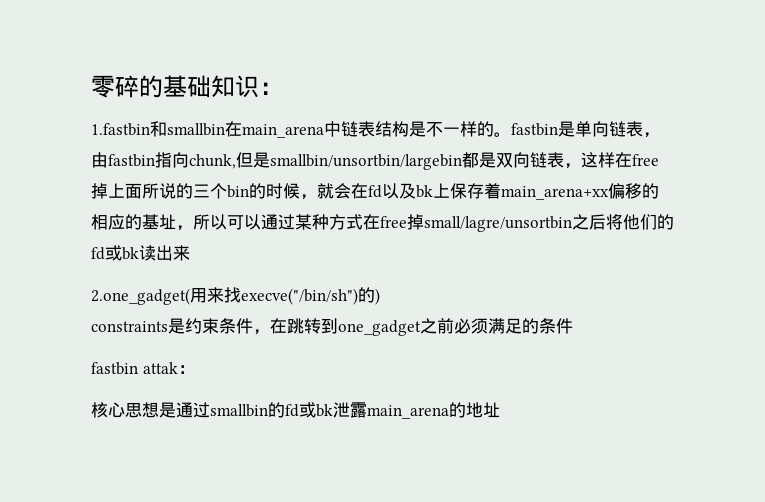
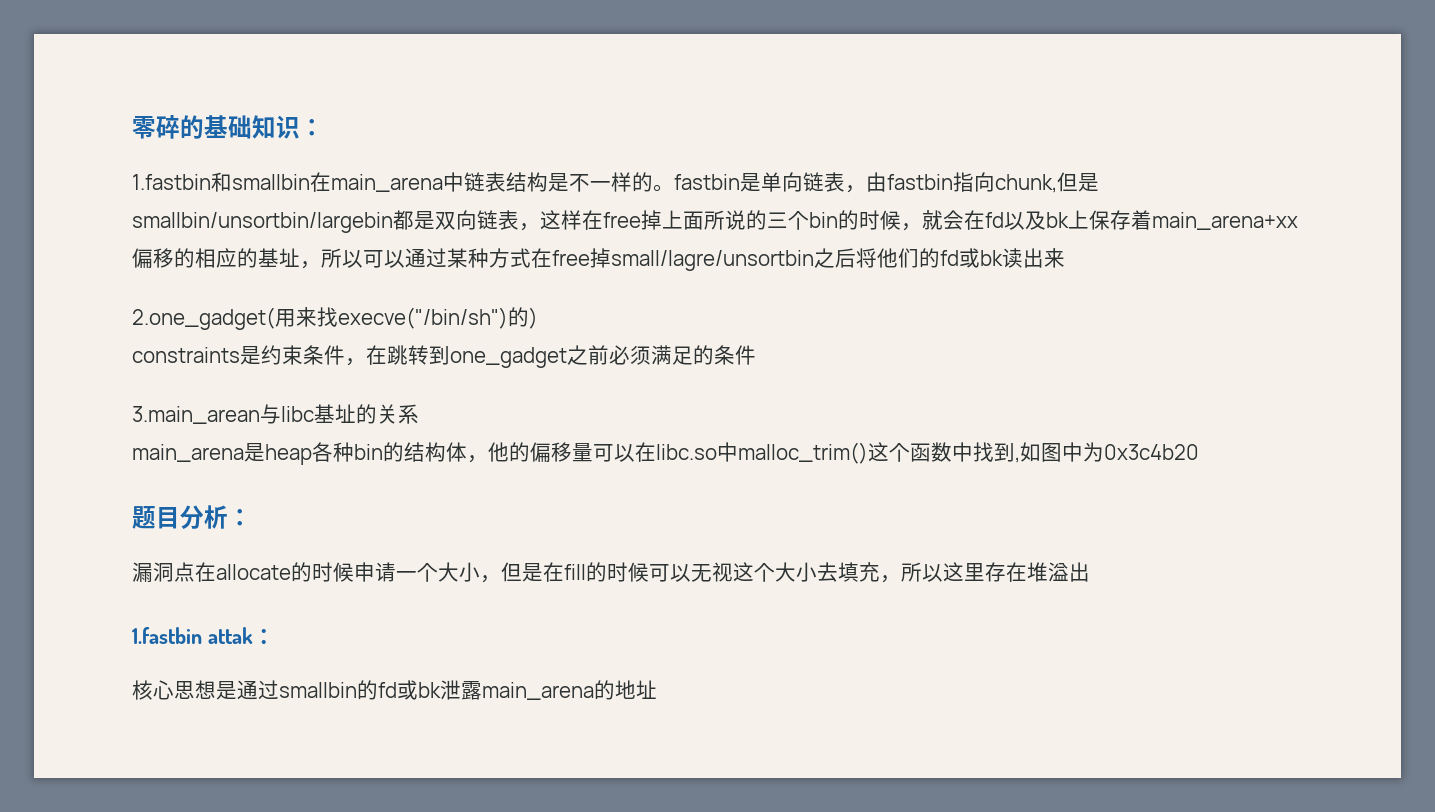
[91,362,138,375] fastbin -> [132,404,419,424] [132,442,1199,465] [132,505,252,529] [132,562,1090,583] [132,627,202,644] 3.main_arean与libc基址的关系 // main_arena是heap各种bin的结构体，他的偏移量可以在libc.so中malloc_trim()这个函数中找到,如图中为0x3c4b20 // 题目分析： // 漏洞点在allocate的时候申请一个大小，但是在fill的时候可以无视这个大小去填充，所以这里存在堆溢出 // 1.fastbin

